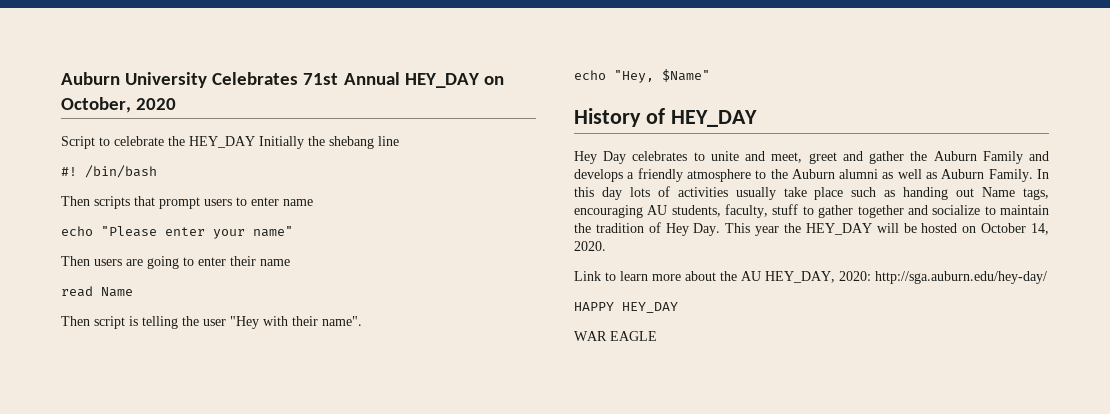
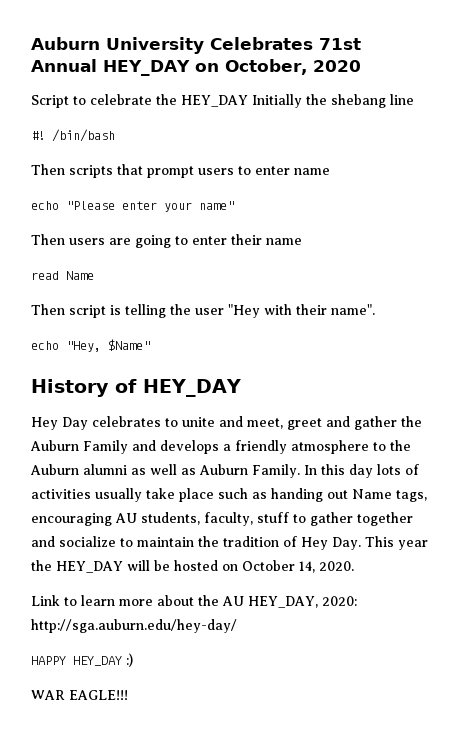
(678, 307) none -> [126,653,133,667] :)
[610,331,657,341] EAGLE -> [69,690,128,700] EAGLE!!!

